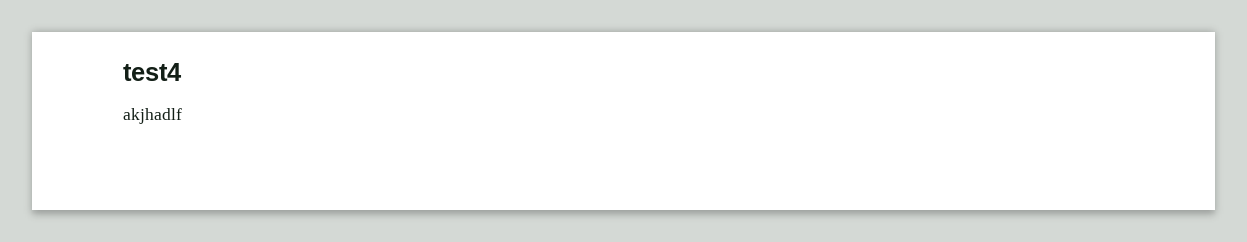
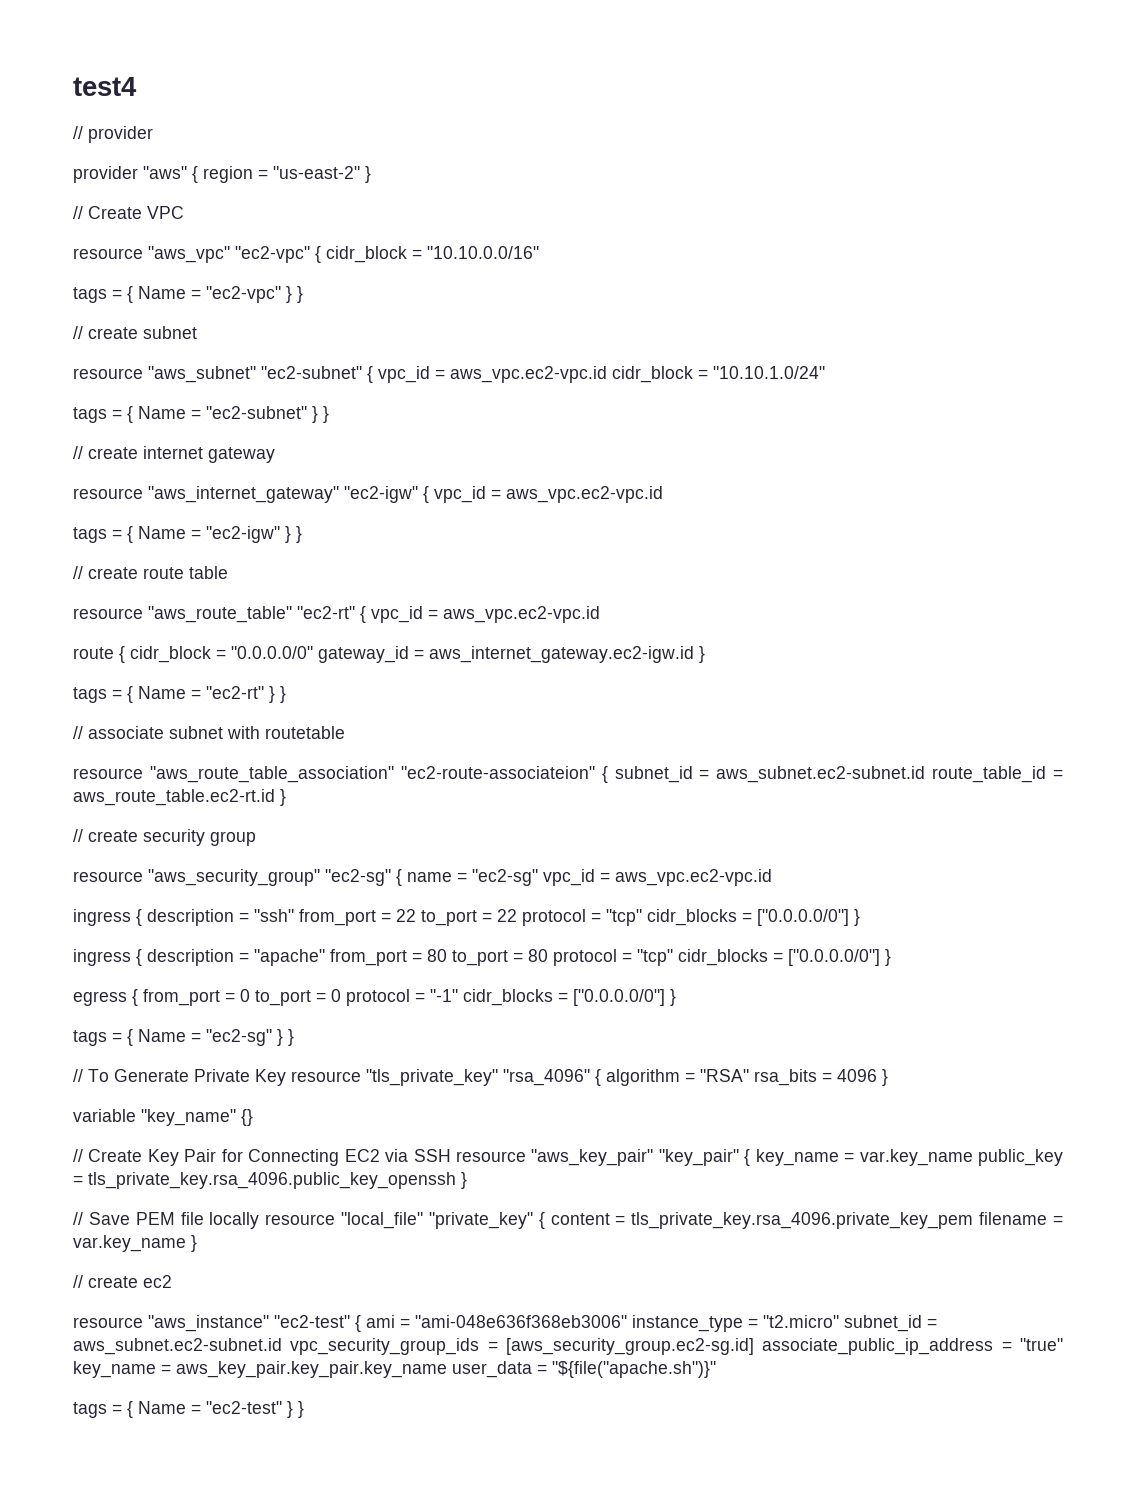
[123,108,182,124] akjhadlf -> [73,126,153,143] [73,166,371,183] [73,206,184,219] [73,246,539,263] [73,286,303,303] [73,326,197,339] [73,366,825,383] [73,406,329,423] [73,446,275,463] [73,486,663,503] [73,526,302,543] [73,566,228,579] [73,606,600,623] [73,646,705,663] [73,686,286,703] [73,726,345,739] [73,766,1063,783] [73,789,286,806] [73,829,256,846] [73,869,772,886] [73,909,860,926] [73,949,891,966] [73,989,676,1006] [73,1029,294,1046] [73,1069,888,1086] [73,1109,253,1126] [73,1149,1063,1166] [73,1172,467,1189] [73,1212,1063,1229] [73,1235,197,1252] [73,1275,172,1288] [73,1315,937,1332] [73,1338,1063,1355] [73,1361,716,1378] [73,1401,304,1418] // provider // provider "aws" { region = "us-east-2" } // // Create VPC // resource "aws_vpc" "ec2-vpc" { cidr_block = "10.10.0.0/16" // tags = { Name = "ec2-vpc" } } // // create subnet // resource "aws_subnet" "ec2-subnet" { vpc_id = aws_vpc.ec2-vpc.id cidr_block = "10.10.1.0/24" // tags = { Name = "ec2-subnet" } } // // create internet gateway // resource "aws_internet_gateway" "ec2-igw" { vpc_id = aws_vpc.ec2-vpc.id // tags = { Name = "ec2-igw" } } // // create route table // resource "aws_route_table" "ec2-rt" { vpc_id = aws_vpc.ec2-vpc.id // route { cidr_block = "0.0.0.0/0" gateway_id = aws_internet_gateway.ec2-igw.id } // tags = { Name = "ec2-rt" } } // // associate subnet with routetable // resource "aws_route_table_association" "ec2-route-associateion" { subnet_id = aws_subnet.ec2-subnet.id route_table_id = aws_route_table.ec2-rt.id } // // create security group // resource "aws_security_group" "ec2-sg" { name = "ec2-sg" vpc_id = aws_vpc.ec2-vpc.id // ingress { description = "ssh" from_port = 22 to_port = 22 protocol = "tcp" cidr_blocks = ["0.0.0.0/0"] } // ingress { description = "apache" from_port = 80 to_port = 80 protocol = "tcp" cidr_blocks = ["0.0.0.0/0"] } // egress { from_port = 0 to_port = 0 protocol = "-1" cidr_blocks = ["0.0.0.0/0"] } // tags = { Name = "ec2-sg" } } // // To Generate Private Key resource "tls_private_key" "rsa_4096" { algorithm = "RSA" rsa_bits = 4096 } // variable "key_name" {} // // Create Key Pair for Connecting EC2 via SSH resource "aws_key_pair" "key_pair" { key_name = var.key_name public_key = tls_private_key.rsa_4096.public_key_openssh } // // Save PEM file locally resource "local_file" "private_key" { content = tls_private_key.rsa_4096.private_key_pem filename = var.key_name } // // create ec2 // resource "aws_instance" "ec2-test" { ami = "ami-048e636f368eb3006" instance_type = "t2.micro" subnet_id = aws_subnet.ec2-subnet.id vpc_security_group_ids = [aws_security_group.ec2-sg.id] associate_public_ip_address = "true" key_name = aws_key_pair.key_pair.key_name user_data = "${file("apache.sh")}" // tags = { Name = "ec2-test" } }

